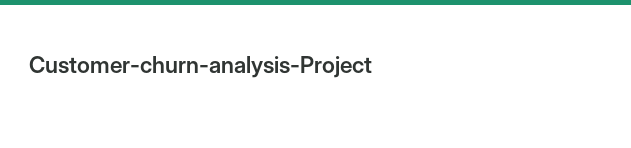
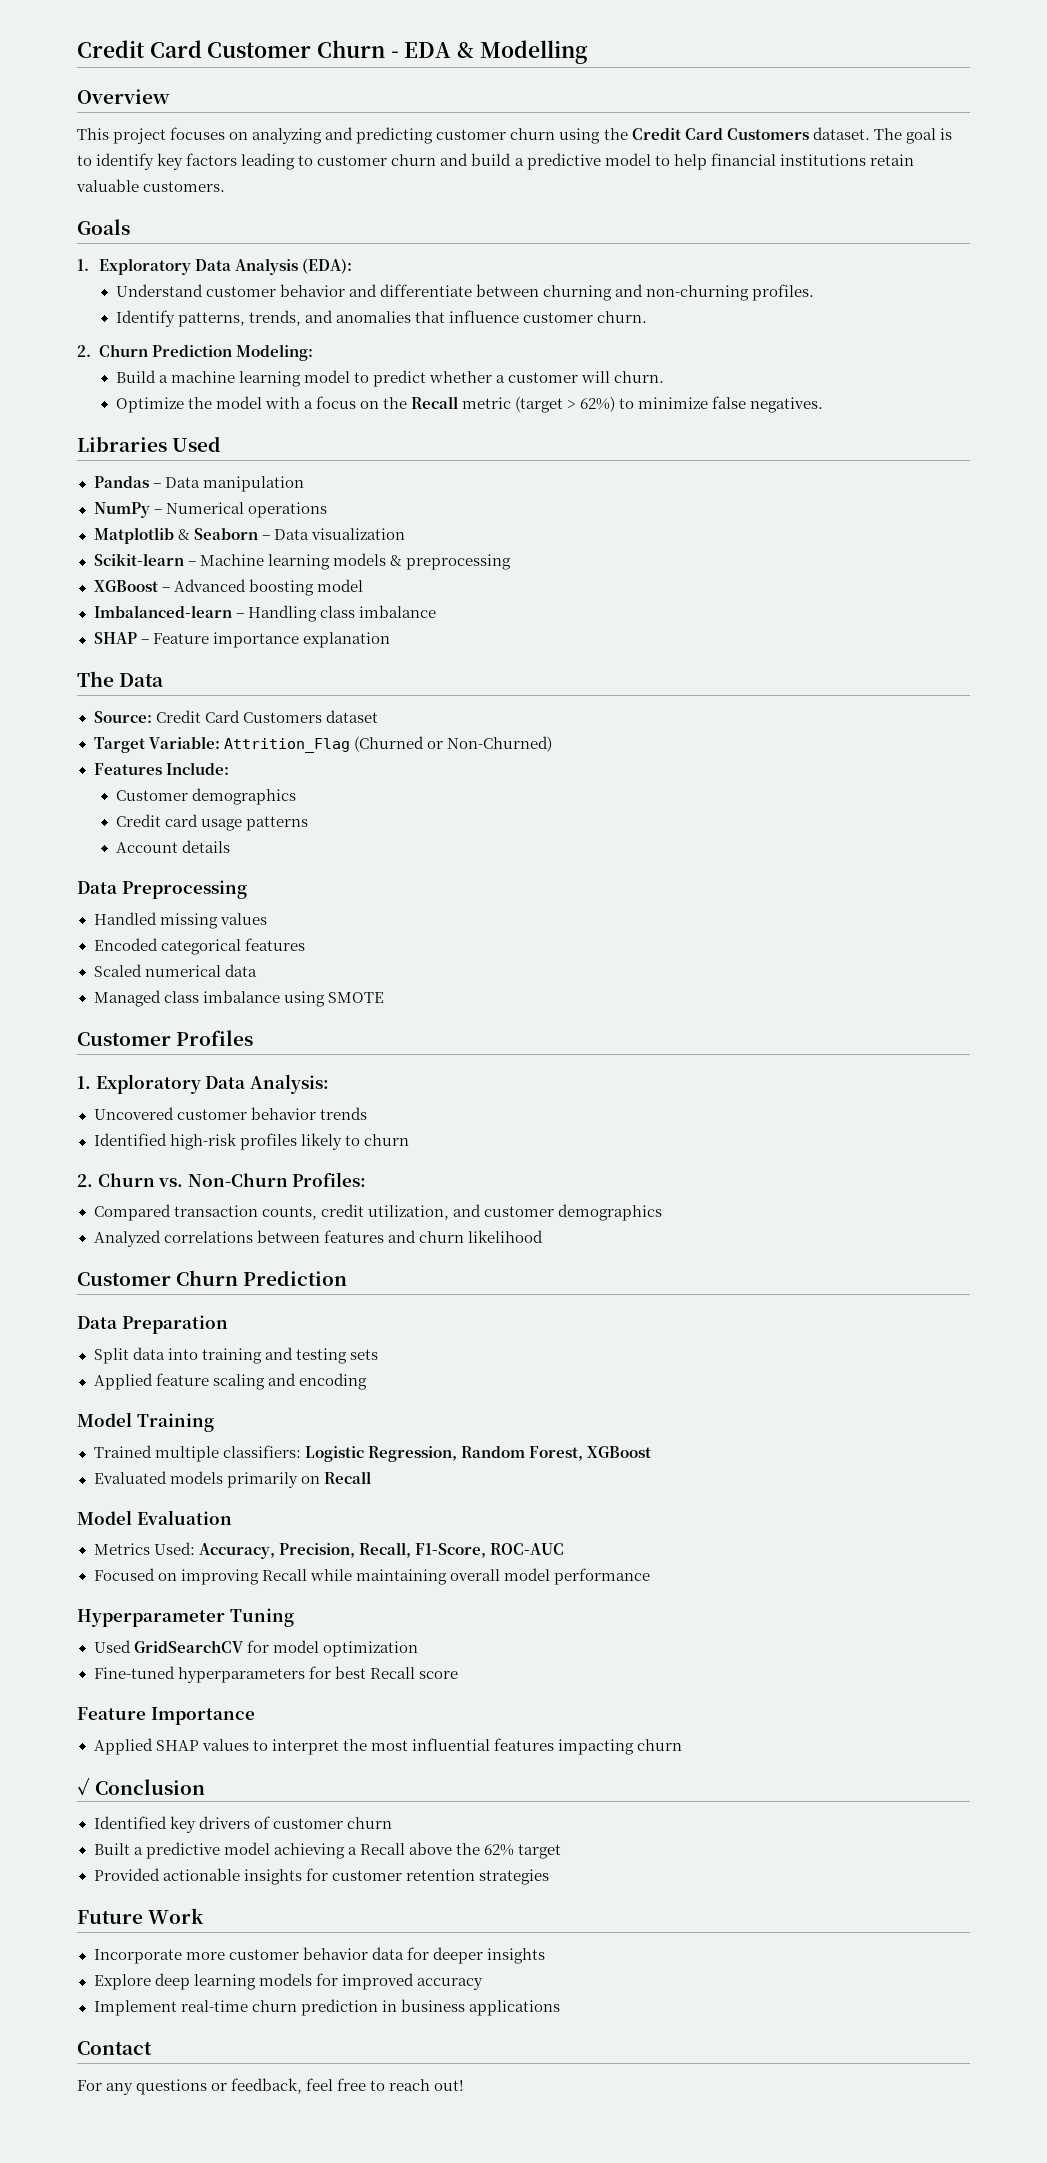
[29,56,372,78] Customer-churn-analysis-Project -> [77,40,588,64] [77,89,170,104] [77,127,952,144] [77,153,914,170] [76,179,226,192] [77,219,130,235] [77,258,353,275] [115,284,814,301] [115,310,647,327] [77,344,314,361] [115,370,665,387] [115,396,824,413] [77,436,222,452] [93,476,304,492] [93,502,327,518] [93,527,405,544] [93,553,511,570] [93,579,363,596] [93,605,436,622] [93,632,390,648] [77,671,165,687] [93,710,378,723] [93,736,552,753] [93,762,229,775] [115,788,296,805] [115,814,308,831] [115,840,230,853] [77,880,247,899] [93,912,267,929] [93,938,305,955] [93,964,257,977] [93,990,384,1007] [77,1030,254,1046] [77,1074,329,1094] [93,1107,367,1120] [93,1133,409,1150] [77,1172,367,1187] [93,1204,662,1221] [93,1230,543,1247] [77,1270,348,1286] [77,1315,228,1334] [93,1347,378,1364] [93,1373,367,1390] [77,1412,214,1432] [93,1445,651,1462] [93,1471,371,1488] [77,1510,232,1525] [93,1542,564,1559] [93,1568,650,1585] [77,1608,294,1627] [93,1640,418,1657] [93,1666,458,1683] [77,1707,255,1725] [93,1738,682,1755] [77,1777,206,1795] [93,1816,392,1833] [93,1842,562,1859] [93,1868,549,1885] [77,1908,205,1924] [93,1947,545,1964] [93,1973,483,1990] [93,1999,560,2016] [77,2041,152,2055] [77,2078,465,2095] Credit Card Customer Churn - EDA & Modelling // Overview // This project focuses on analyzing and predicting customer churn using the Credit Card Customers dataset. The goal is to identify key factors leading to customer churn and build a predictive model to help financial institutions retain valuable customers. // Goals // 1. Exploratory Data Analysis (EDA): // Understand customer behavior and differentiate between churning and non-churning profiles. // Identify patterns, trends, and anomalies that influence customer churn. // 2. Churn Prediction Modeling: // Build a machine learning model to predict whether a customer will churn. // Optimize the model with a focus on the Recall metric (target > 62%) to minimize false negatives. // Libraries Used // Pandas – Data manipulation // NumPy – Numerical operations // Matplotlib & Seaborn – Data visualization // Scikit-learn – Machine learning models & preprocessing // XGBoost – Advanced boosting model // Imbalanced-learn – Handling class imbalance // SHAP – Feature importance explanation // The Data // Source: Credit Card Customers dataset // Target Variable: Attrition_Flag (Churned or Non-Churned) // Features Include: // Customer demographics // Credit card usage patterns // Account details // Data Preprocessing // Handled missing values // Encoded categorical features // Scaled numerical data // Managed class imbalance using SMOTE // Customer Profiles // 1. Exploratory Data Analysis: // Uncovered customer behavior trends // Identified high-risk profiles likely to churn // 2. Churn vs. Non-Churn Profiles: // Compared transaction counts, credit utilization, and customer demographics // Analyzed correlations between features and churn likelihood // Customer Churn Prediction // Data Preparation // Split data into training and testing sets // Applied feature scaling and encoding // Model Training // Trained multiple classifiers: Logistic Regression, Random Forest, XGBoost // Evaluated models primarily on Recall // Model Evaluation // Metrics Used: Accuracy, Precision, Recall, F1-Score, ROC-AUC // Focused on improving Recall while maintaining overall model performance // Hyperparameter Tuning // Used GridSearchCV for model optimization // Fine-tuned hyperparameters for best Recall score // Feature Importance // Applied SHAP values to interpret the most influential features impacting churn // ✓ Conclusion // Identified key drivers of customer churn // Built a predictive model achieving a Recall above the 62% target // Provided actionable insights for customer retention strategies // Future Work // Incorporate more customer behavior data for deeper insights // Explore deep learning models for improved accuracy // Implement real-time churn prediction in business applications // Contact // For any questions or feedback, feel free to reach out!

